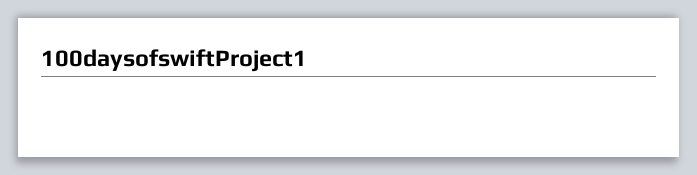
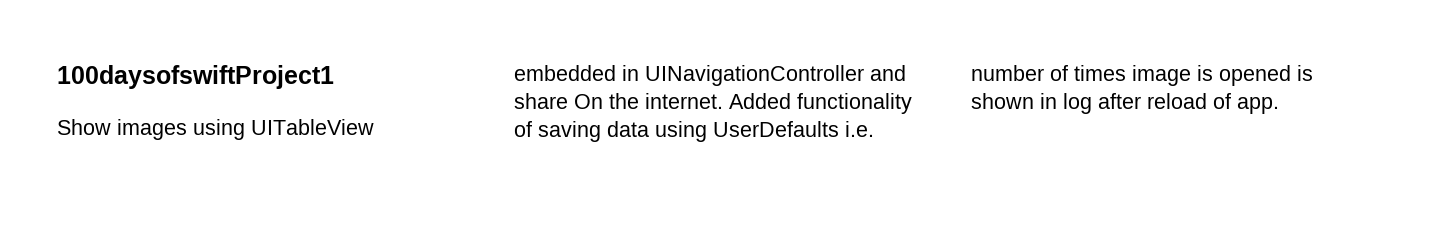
(307, 60) none -> [57,119,374,140] [514,65,906,86] [514,93,912,114] [514,121,874,142] [971,65,1313,86] [971,93,1279,114] // Show images using UITableView embedded in UINavigationController and share On the internet. Added functionality of saving data using UserDefaults i.e. number of times image is opened is shown in log after reload of app.

